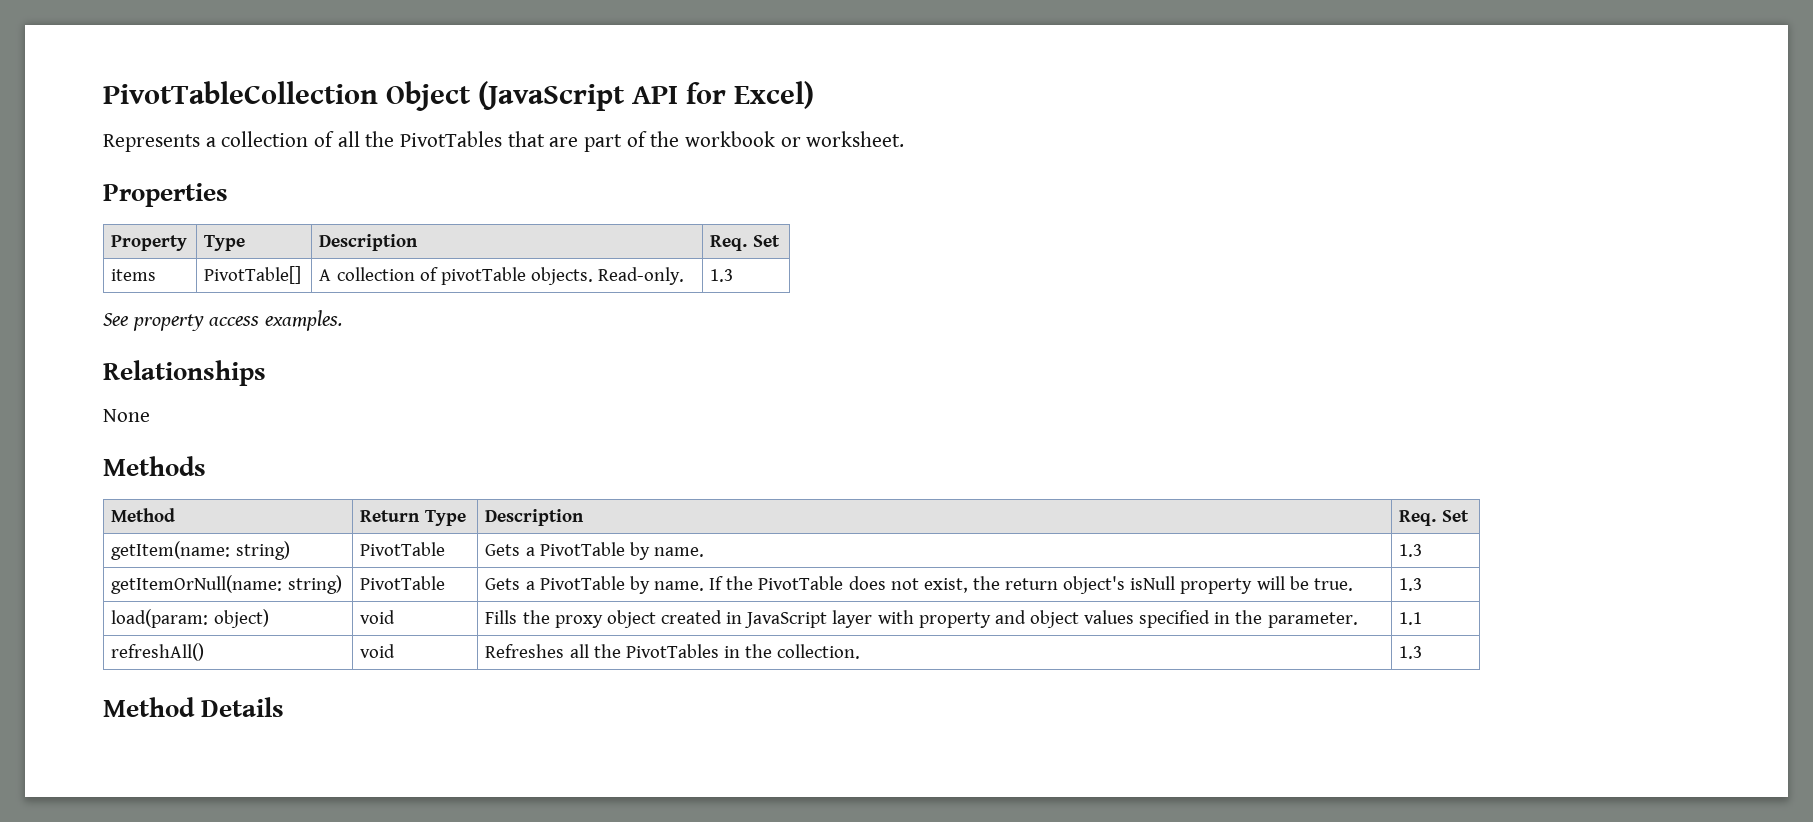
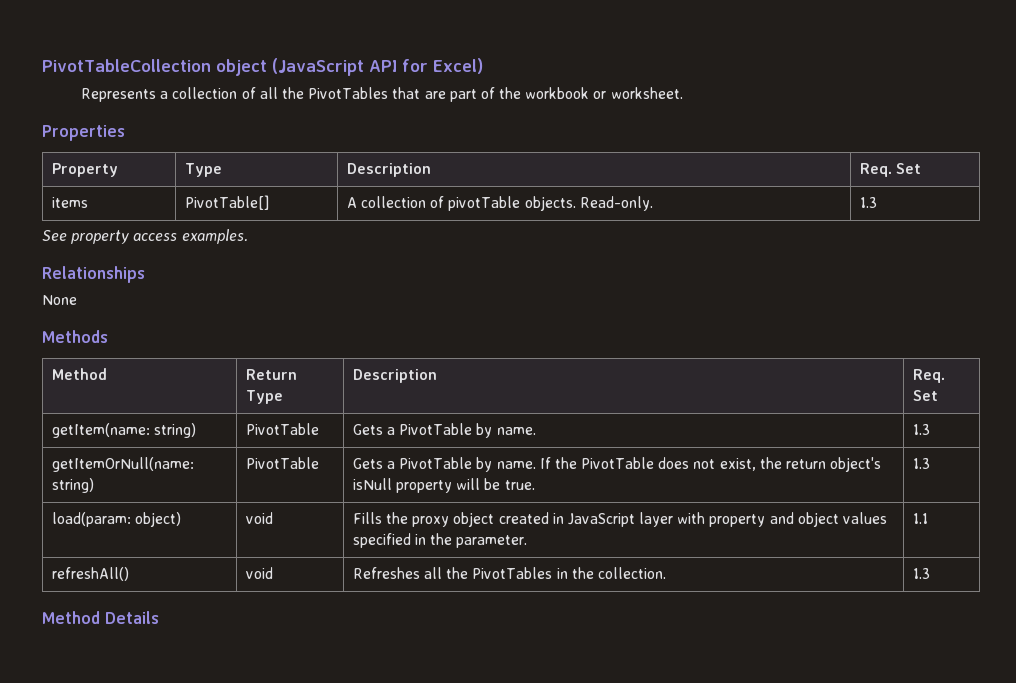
[386,81,471,111] Object -> [215,59,267,76] object

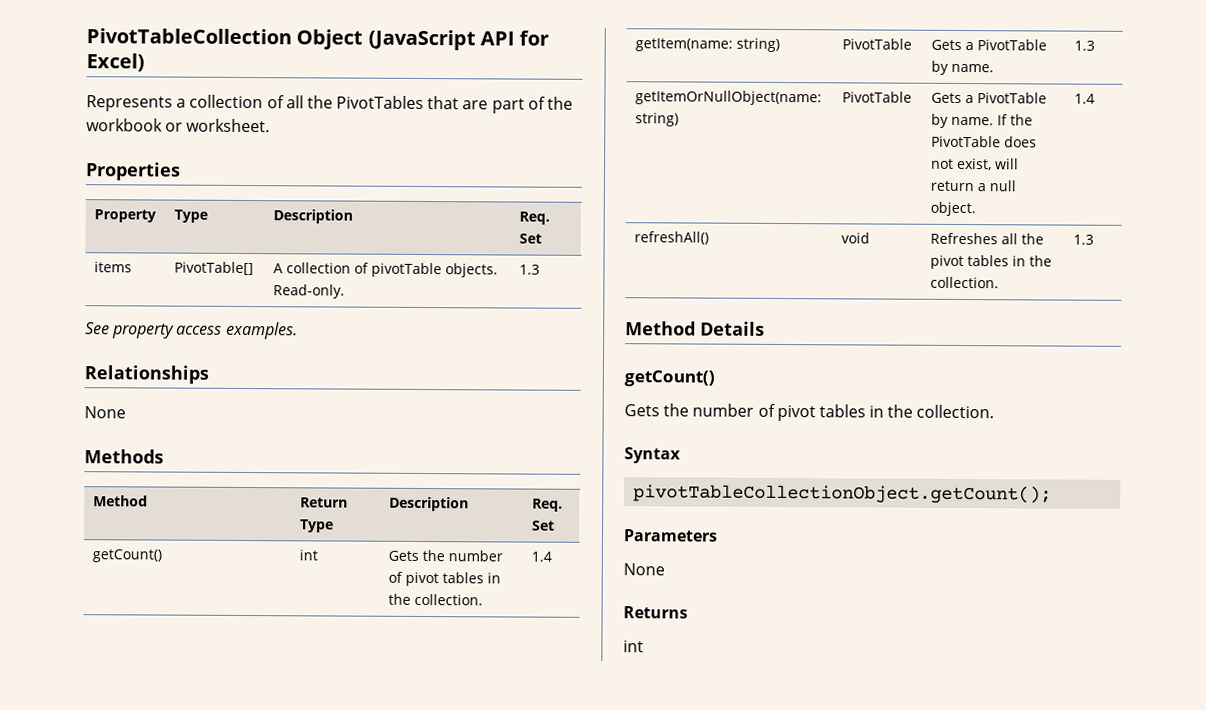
[215,59,267,76] object -> [296,29,364,50] Object
(938, 395) none -> [92,549,163,563] [299,549,319,561] [388,549,504,562] [388,571,502,587] [388,593,484,606] [531,551,553,562] // getCount() | int | Gets the number of pivot tables in the collection. | 1.4
[51,457,194,472] getItemOrNull(name: -> [635,90,823,106] getItemOrNullObject(name:
[759,457,882,472] [352,478,535,493] [912,458,930,469] [51,512,181,527] [245,512,273,524] [352,512,888,527] [352,533,528,548] [912,513,928,524] the return object's isNull property will be true. | 1.3 // load(param: object) | void | Fills the proxy object created in JavaScript layer with property and object values specified in the parameter. | 1.1 -> [995,158,1020,170] [930,180,1017,192] [930,201,977,217] [1074,93,1096,104] will return a null object. | 1.4
[472,567,553,579] PivotTables -> [930,254,1010,270] pivot tables
(159, 617) none -> [624,370,715,387] [624,403,995,422] [624,447,681,464] [633,484,1053,504] [623,529,718,542] [623,563,665,576] [623,606,688,619] [623,640,644,653] // getCount() // Gets the number of pivot tables in the collection. // Syntax // pivotTableCollectionObject.getCount(); // Parameters // None // Returns // int

